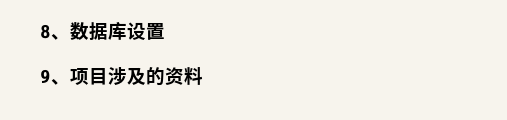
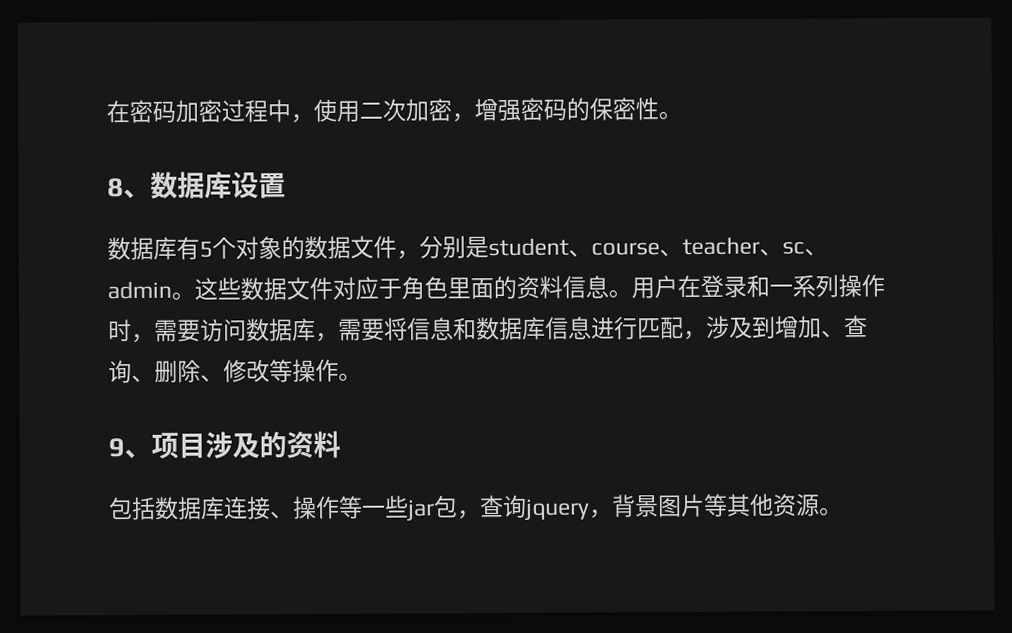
[40,22,165,40] 8、数据库设置 -> [106,97,682,124] [107,171,286,199] [107,235,828,261] [107,273,885,301] [108,315,868,344] [108,358,362,384] 在密码加密过程中，使用二次加密，增强密码的保密性。 // 8、数据库设置 // 数据库有5个对象的数据文件，分别是student、course、teacher、sc、admin。这些数据文件对应于角色里面的资料信息。用户在登录和一系列操作时，需要访问数据库，需要将信息和数据库信息进行匹配，涉及到增加、查询、删除、修改等操作。
(203, 76) none -> [108,493,843,522] // 包括数据库连接、操作等一些jar包，查询jquery，背景图片等其他资源。

